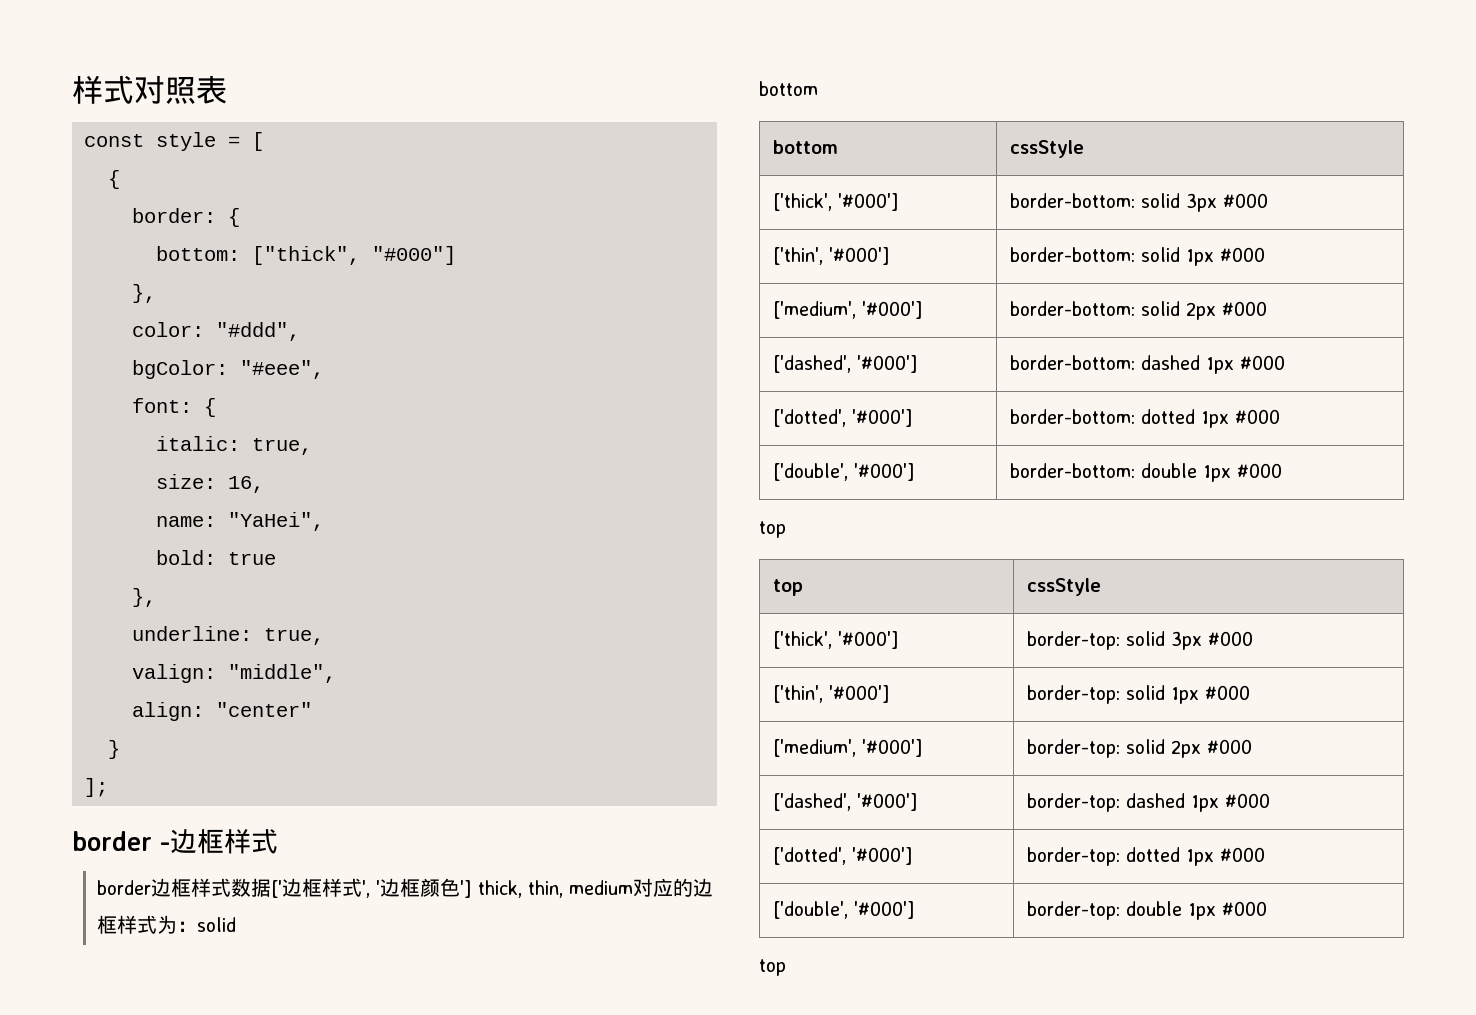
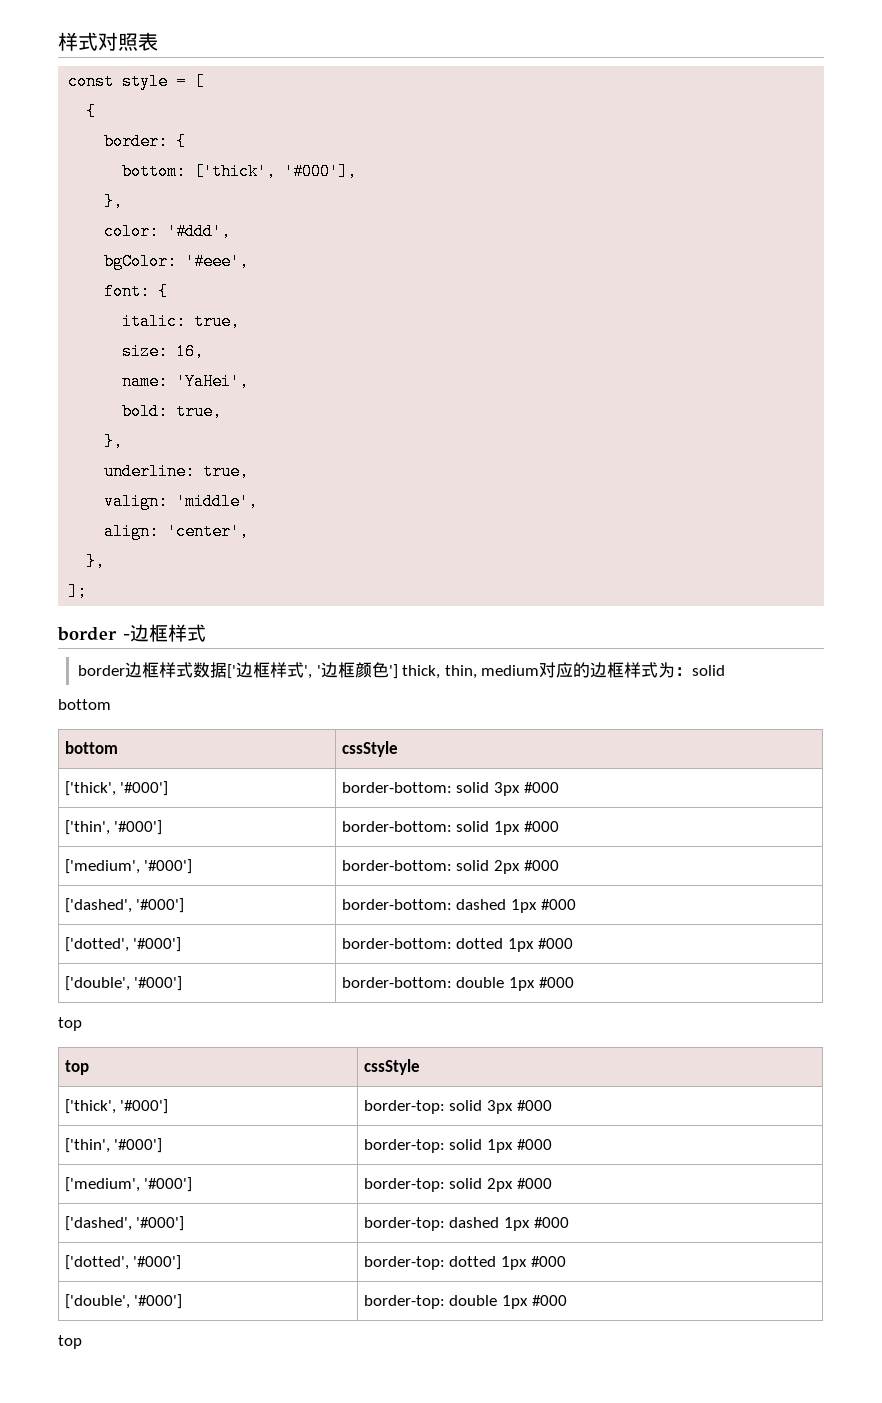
[252,246,456,265] ["thick", "#000"] -> [194,163,358,180] ['thick', '#000'],
[216,322,300,341] "#ddd", -> [167,223,232,240] '#ddd',
[240,360,324,379] "#eee", -> [185,253,250,270] '#eee',
[228,512,324,531] "YaHei", -> [176,373,250,390] 'YaHei',
[228,552,276,565] true -> [176,403,223,420] true,
[228,664,336,683] "middle", -> [176,493,259,510] 'middle',
[216,702,312,717] [108,740,120,759] "center" // } -> [167,523,250,540] [86,553,106,570] 'center', // },

